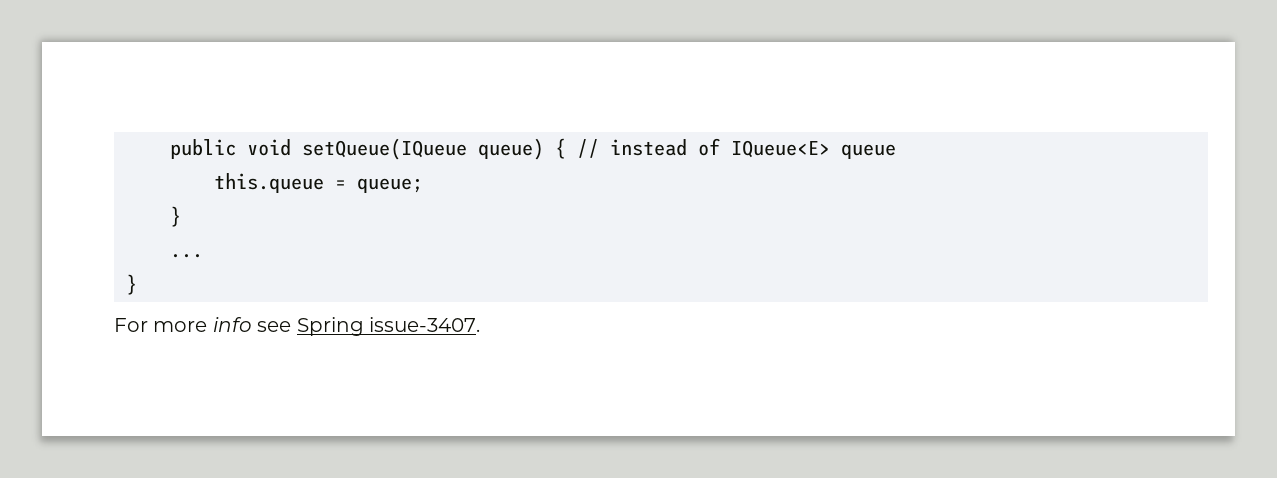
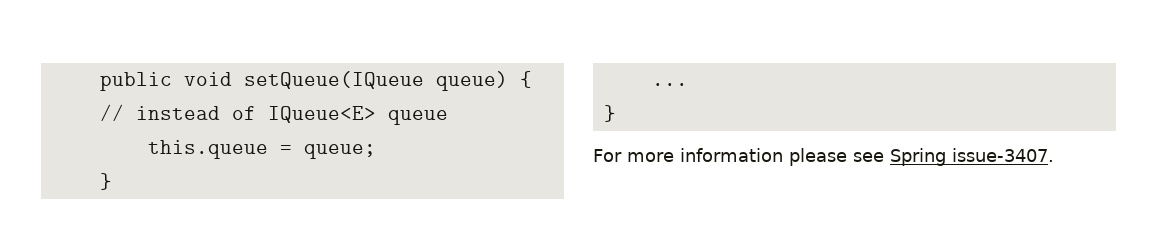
[212,317,252,332] info -> [680,148,847,166] information please

